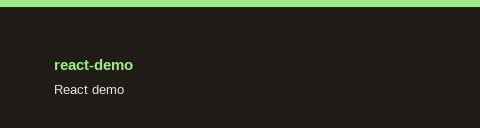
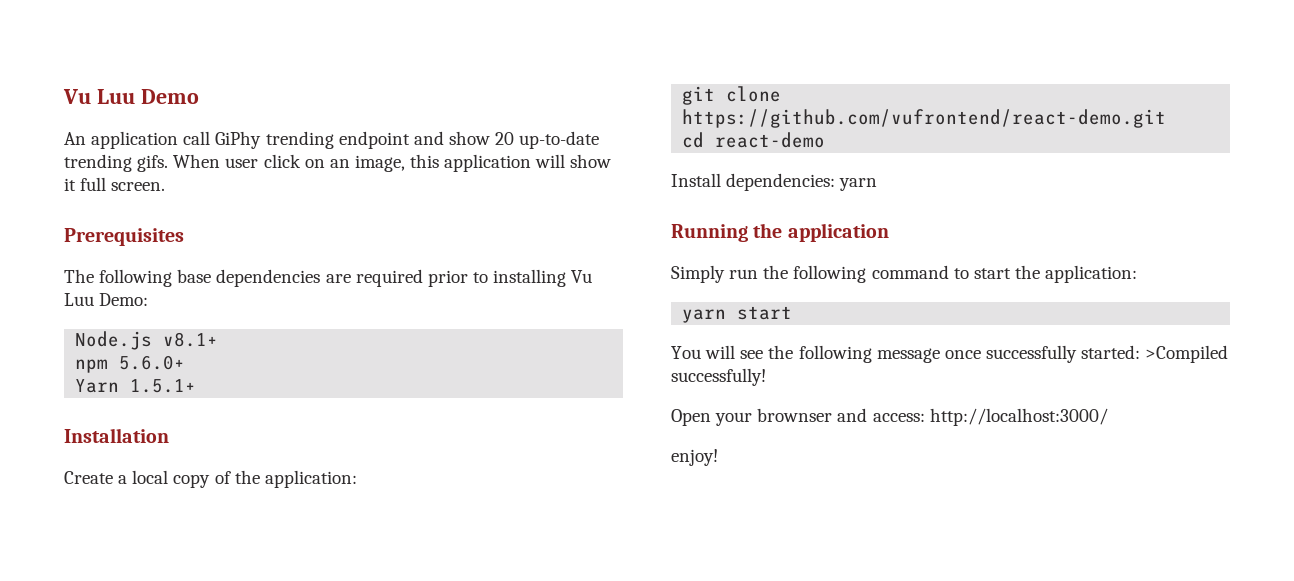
[54,59,133,70] [54,85,124,94] react-demo // React demo -> [63,89,199,104] [64,131,600,149] [64,154,612,172] [64,177,166,191] [64,228,184,246] [64,269,593,287] [64,293,149,306] [75,331,219,350] [75,355,186,373] [75,379,197,393] [64,428,169,443] [64,470,357,488] [682,86,782,105] [682,109,1167,128] [682,132,826,148] [671,173,878,191] [671,223,889,242] [671,265,1138,283] [682,306,793,323] [671,345,1229,363] [671,368,766,386] [671,408,1108,426] [671,449,718,466] Vu Luu Demo // An application call GiPhy trending endpoint and show 20 up-to-date trending gifs. When user click on an image, this application will show it full screen. // Prerequisites // The following base dependencies are required prior to installing Vu Luu Demo: // Node.js v8.1+ // npm 5.6.0+ // Yarn 1.5.1+ // Installation // Create a local copy of the application: // git clone https://github.com/vufrontend/react-demo.git // cd react-demo // Install dependencies: yarn // Running the application // Simply run the following command to start the application: // yarn start // You will see the following message once successfully started: >Compiled successfully! // Open your brownser and access: http://localhost:3000/ // enjoy!

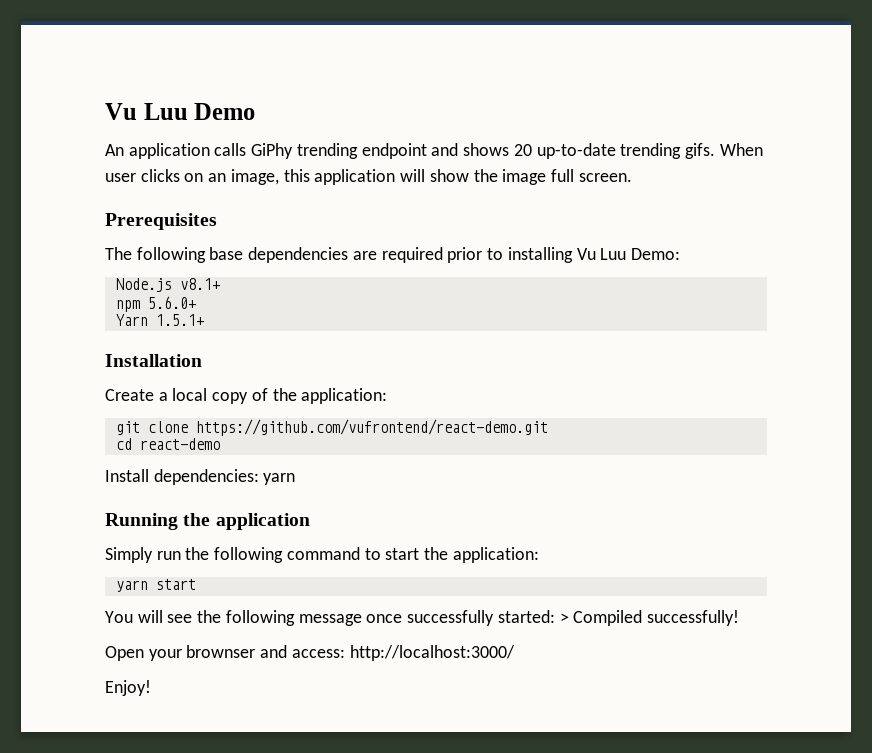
[183,131,211,145] call -> [214,143,247,156] calls
[448,131,490,145] show -> [463,143,510,156] shows
[263,154,301,168] click -> [140,169,180,182] clicks
[64,178,76,191] it -> [473,169,547,185] the image
[1145,345,1229,363] >Compiled -> [559,610,643,626] > Compiled
[671,449,718,466] enjoy! -> [105,680,151,696] Enjoy!

